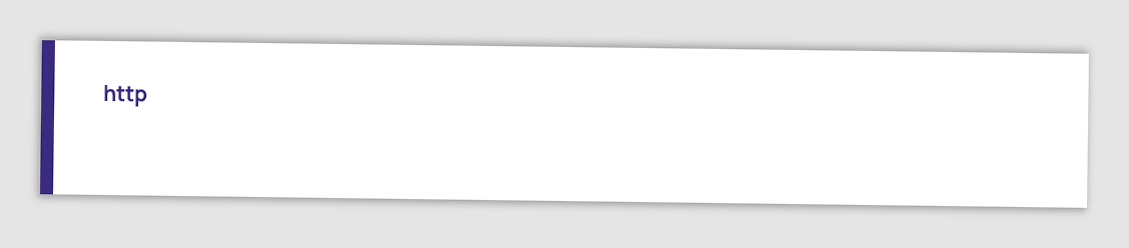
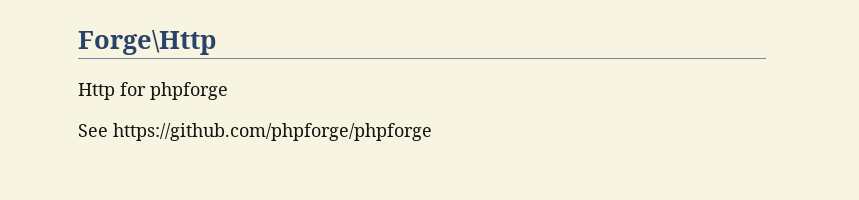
[103,84,148,107] http -> [78,30,216,55] [78,82,228,100] [78,123,432,141] Forge\Http // Http for phpforge // See https://github.com/phpforge/phpforge

